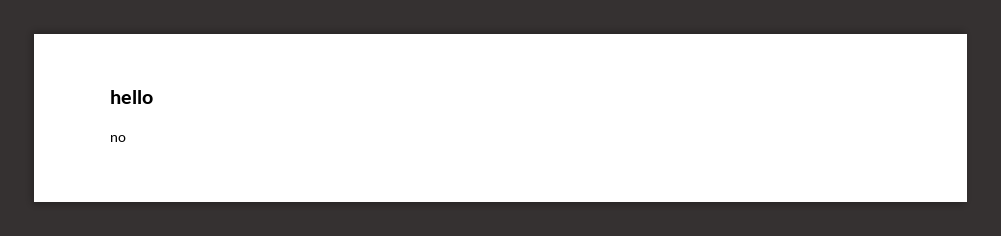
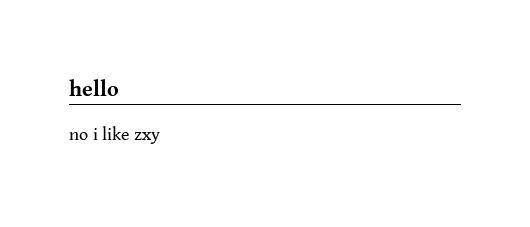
(126, 138) none -> [92,126,161,144] i like zxy

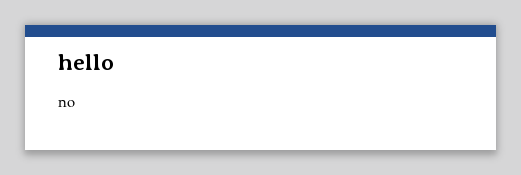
[92,126,161,144] i like zxy -> (75, 103) none

